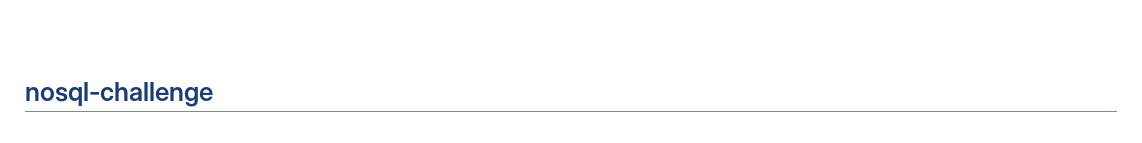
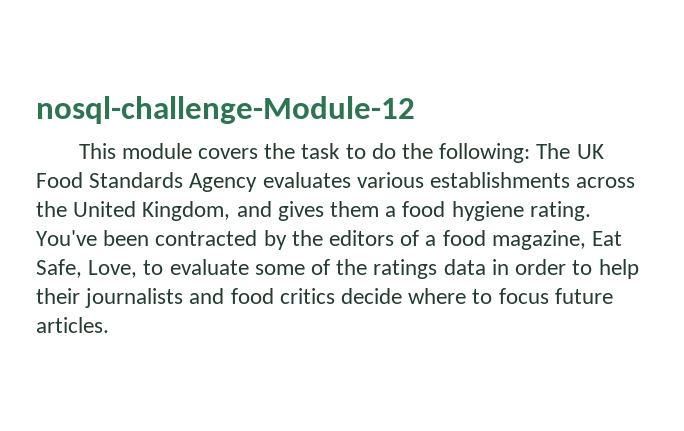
[25,82,213,107] nosql-challenge -> [36,96,415,124] [78,143,604,163] [36,172,636,192] [36,201,591,221] [36,230,623,250] [36,259,639,279] [36,288,613,308] [36,317,109,333] nosql-challenge-Module-12 // This module covers the task to do the following: The UK Food Standards Agency evaluates various establishments across the United Kingdom, and gives them a food hygiene rating. You've been contracted by the editors of a food magazine, Eat Safe, Love, to evaluate some of the ratings data in order to help their journalists and food critics decide where to focus future articles.

